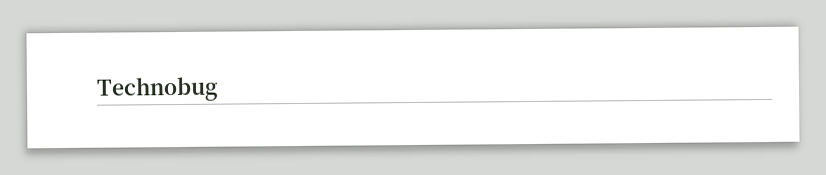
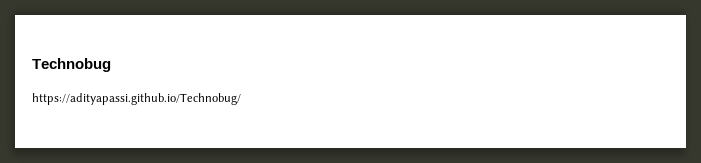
(219, 89) none -> [32,93,241,105] // https://adityapassi.github.io/Technobug/

